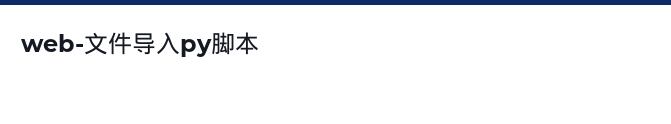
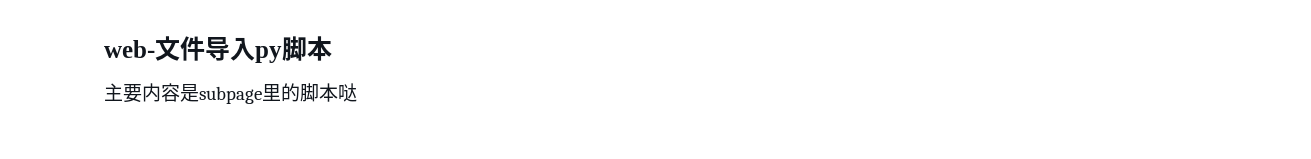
(259, 43) none -> [104,83,357,104] // 主要内容是subpage里的脚本哒

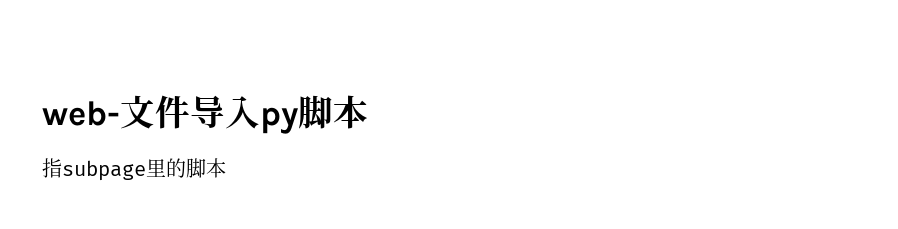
[104,83,199,103] 主要内容是 -> [42,158,62,178] 指
[338,83,357,102] 哒 -> (226, 168) none

